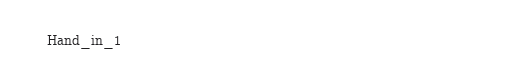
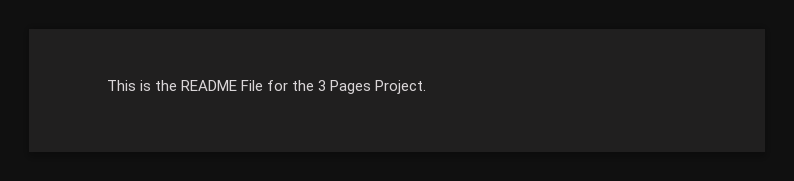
[47,35,121,49] Hand_in_1 -> [107,80,427,94] This is the README File for the 3 Pages Project.

